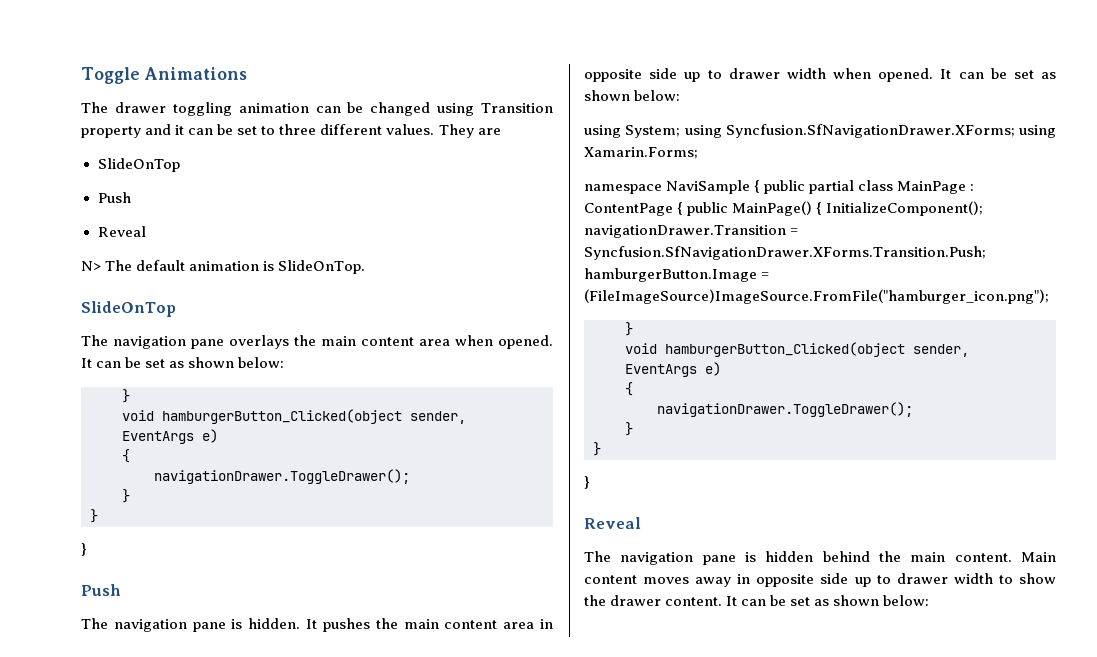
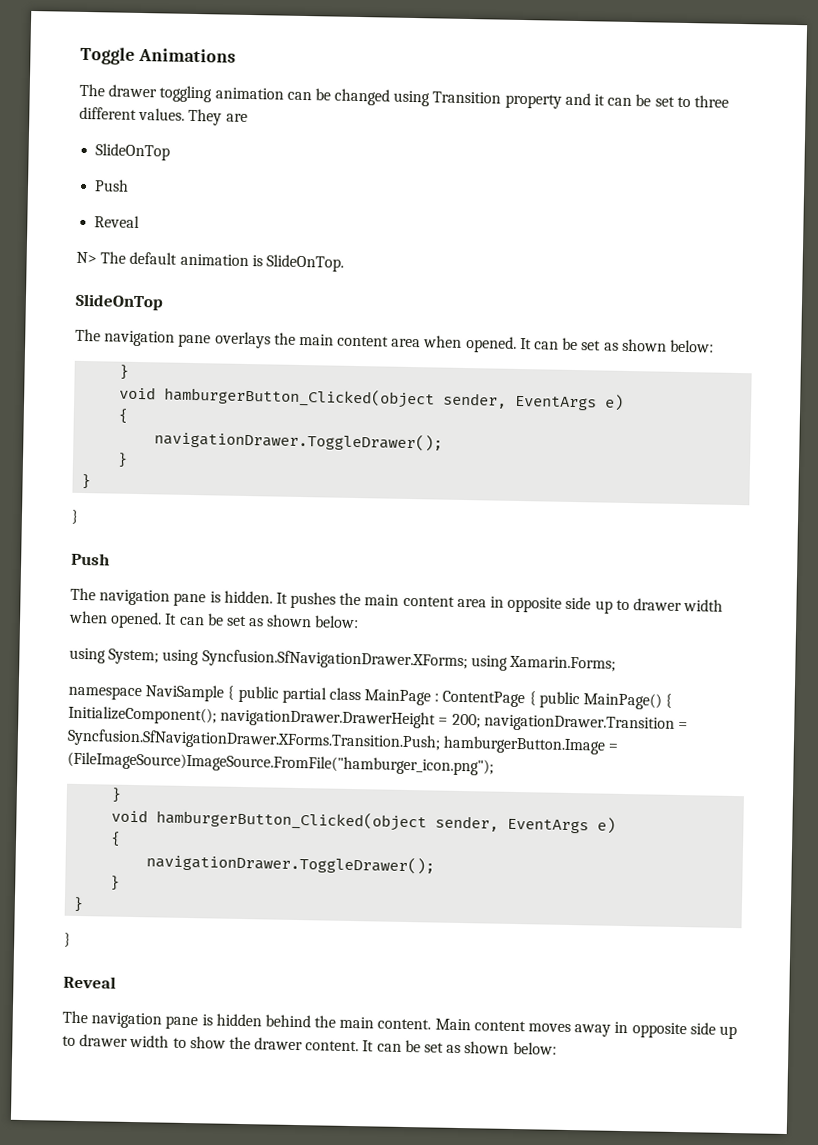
(984, 208) none -> [220,708,481,729] navigationDrawer.DrawerHeight = 200;

